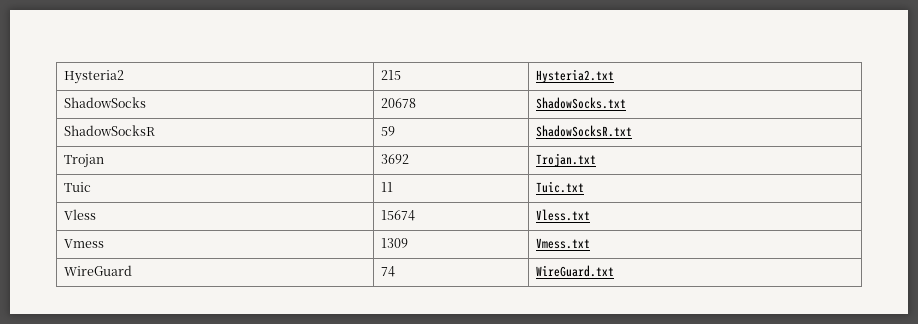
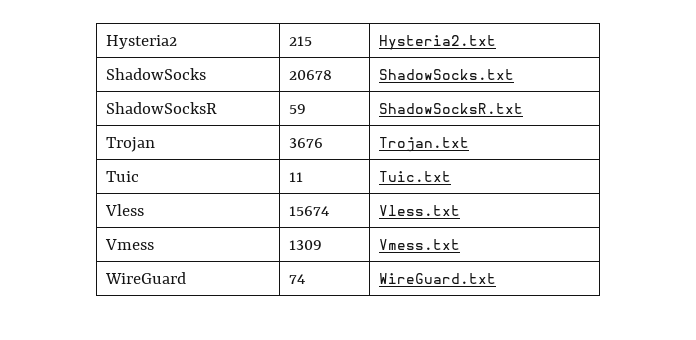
[381,154,410,164] 3692 -> [289,138,324,148] 3676

